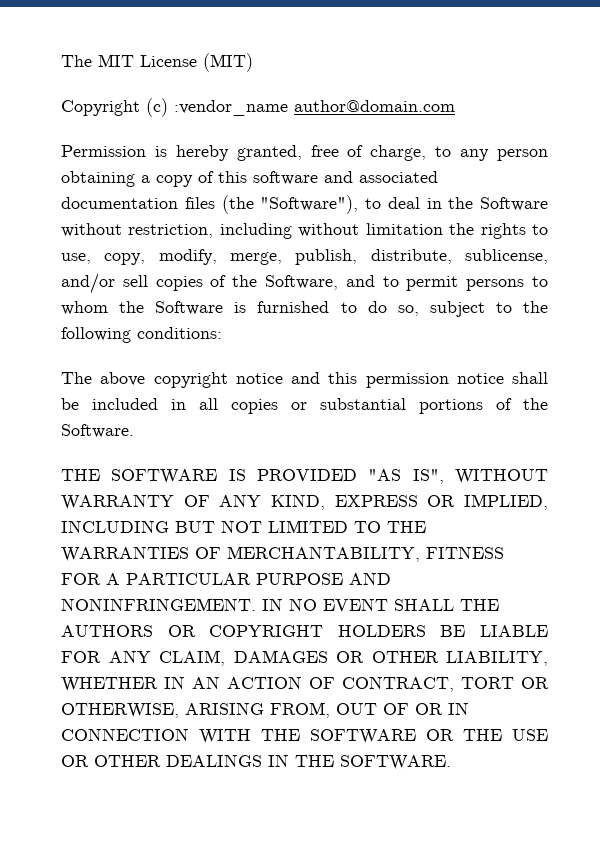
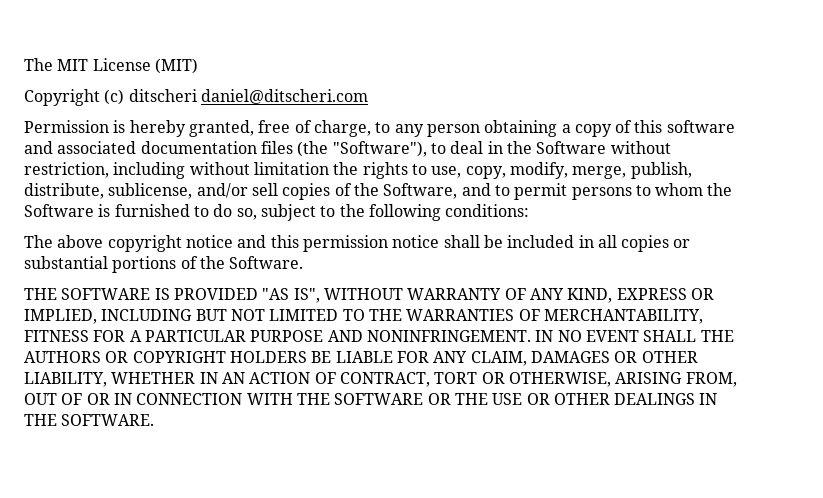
[174,100,455,116] :vendor_name author@domain.com -> [128,89,368,104] ditscheri daniel@ditscheri.com

